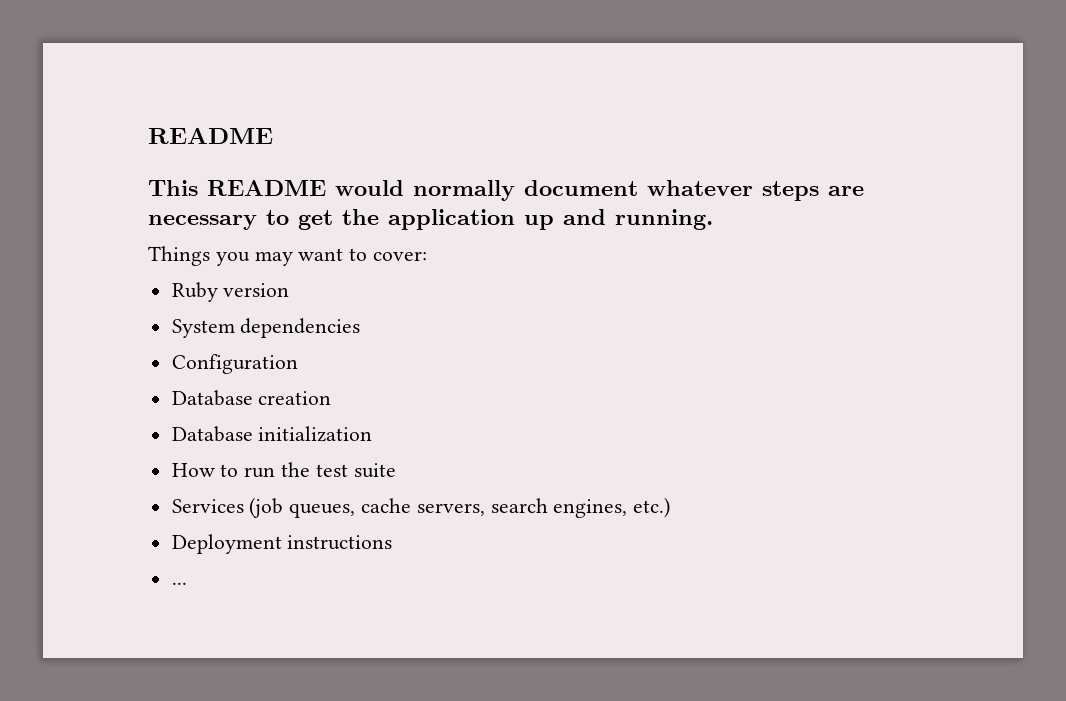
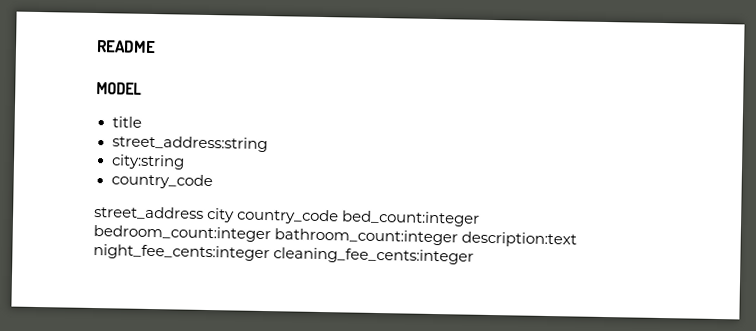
[148,180,864,201] [148,209,713,230] [148,246,428,266] [171,282,290,302] [171,318,361,338] [171,354,298,374] [171,390,332,406] [171,426,373,442] [171,462,396,478] [171,497,671,518] [171,534,393,554] [171,582,187,585] This README would normally document whatever steps are necessary to get the application up and running. // Things you may want to cover: // Ruby version // System dependencies // Configuration // Database creation // Database initialization // How to run the test suite // Services (job queues, cache servers, search engines, etc.) // Deployment instructions // ... -> [96,82,142,95] [111,116,142,128] [111,135,268,153] [110,154,185,170] [110,173,213,190] [94,206,481,227] [93,225,578,248] [93,243,475,265] MODEL // title // street_address:string // city:string // country_code // street_address city country_code bed_count:integer bedroom_count:integer bathroom_count:integer description:text night_fee_cents:integer cleaning_fee_cents:integer

